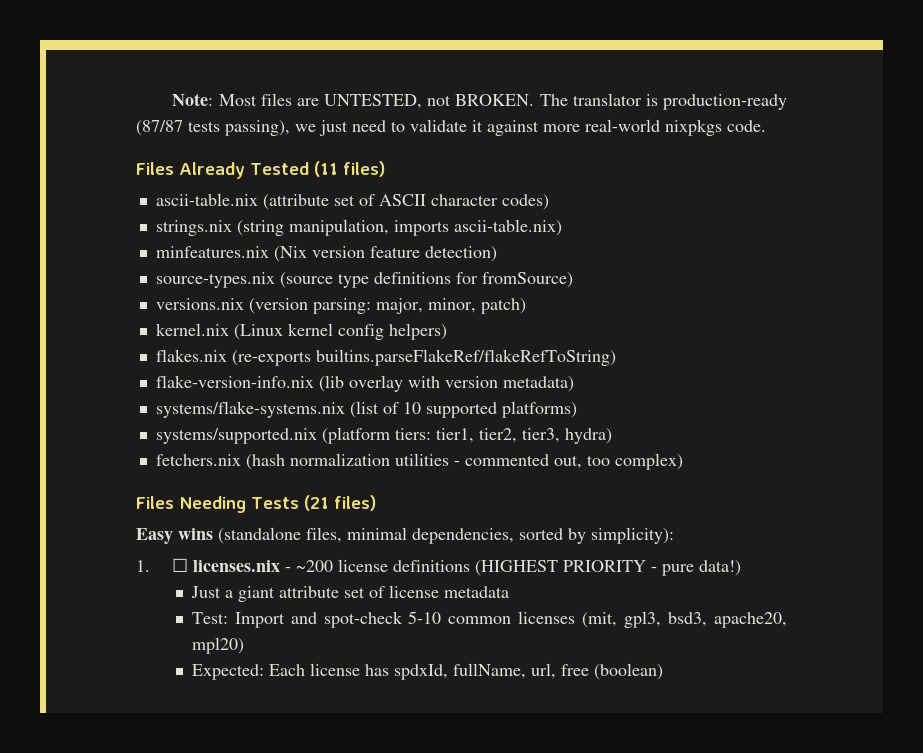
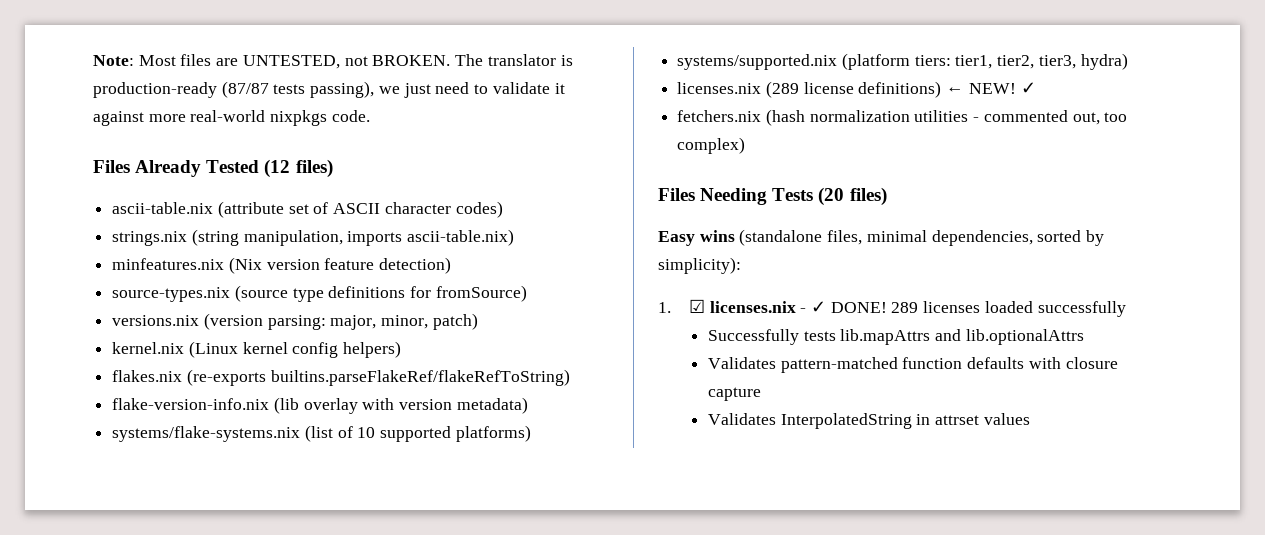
[313,161,338,177] (11 -> [264,159,291,178] (12
(612, 436) none -> [677,81,1036,98] // licenses.nix (289 license definitions) ← NEW! ✓
[303,495,329,511] (21 -> [818,187,845,206] (20
[171,558,188,572] ☐ -> [688,299,705,313] ☑
[295,559,741,576] [190,585,509,602] [191,611,787,628] [191,637,244,654] [191,663,663,680] ~200 license definitions (HIGHEST PRIORITY - pure data!) // Just a giant attribute set of license metadata // Test: Import and spot-check 5-10 common licenses (mit, gpl3, bsd3, apache20, mpl20) // Expected: Each license has spdxId, fullName, url, free (boolean) -> [810,301,1126,317] [708,329,1084,345] [708,357,1118,373] [708,387,762,401] [708,413,1030,429] ✓ DONE! 289 licenses loaded successfully // Successfully tests lib.mapAttrs and lib.optionalAttrs // Validates pattern-matched function defaults with closure capture // Validates InterpolatedString in attrset values

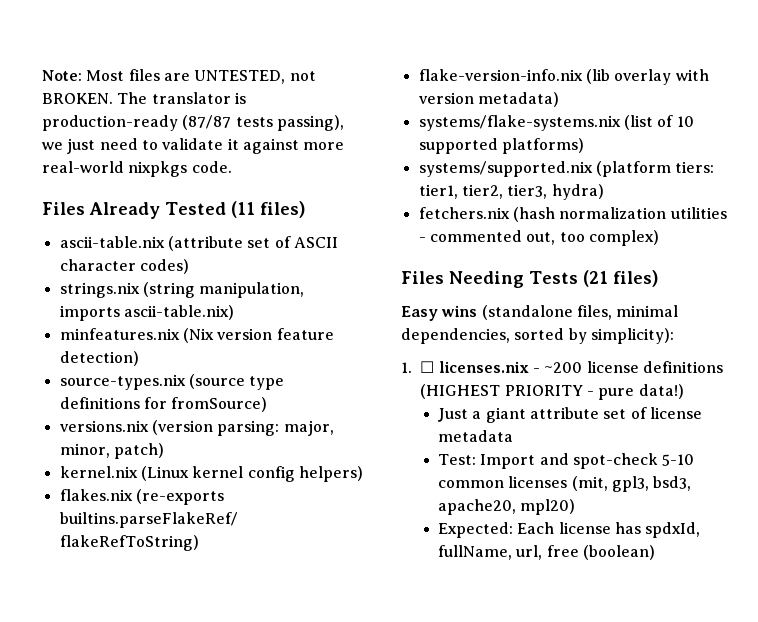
[264,159,291,178] (12 -> [230,201,255,218] (11
[677,81,1036,98] // licenses.nix (289 license definitions) ← NEW! ✓ -> (604, 192) none
[818,187,845,206] (20 -> [582,270,608,287] (21
[688,299,705,313] ☑ -> [420,361,435,373] ☐
[810,301,1126,317] [708,329,1084,345] [708,357,1118,373] [708,387,762,401] [708,413,1030,429] ✓ DONE! 289 licenses loaded successfully // Successfully tests lib.mapAttrs and lib.optionalAttrs // Validates pattern-matched function defaults with closure capture // Validates InterpolatedString in attrset values -> [544,361,724,373] [420,384,684,400] [438,407,702,423] [438,430,514,442] [438,453,695,469] [438,476,692,492] [438,499,576,515] [438,522,701,538] [438,545,656,560] ~200 license definitions (HIGHEST PRIORITY - pure data!) // Just a giant attribute set of license metadata // Test: Import and spot-check 5-10 common licenses (mit, gpl3, bsd3, apache20, mpl20) // Expected: Each license has spdxId, fullName, url, free (boolean)

